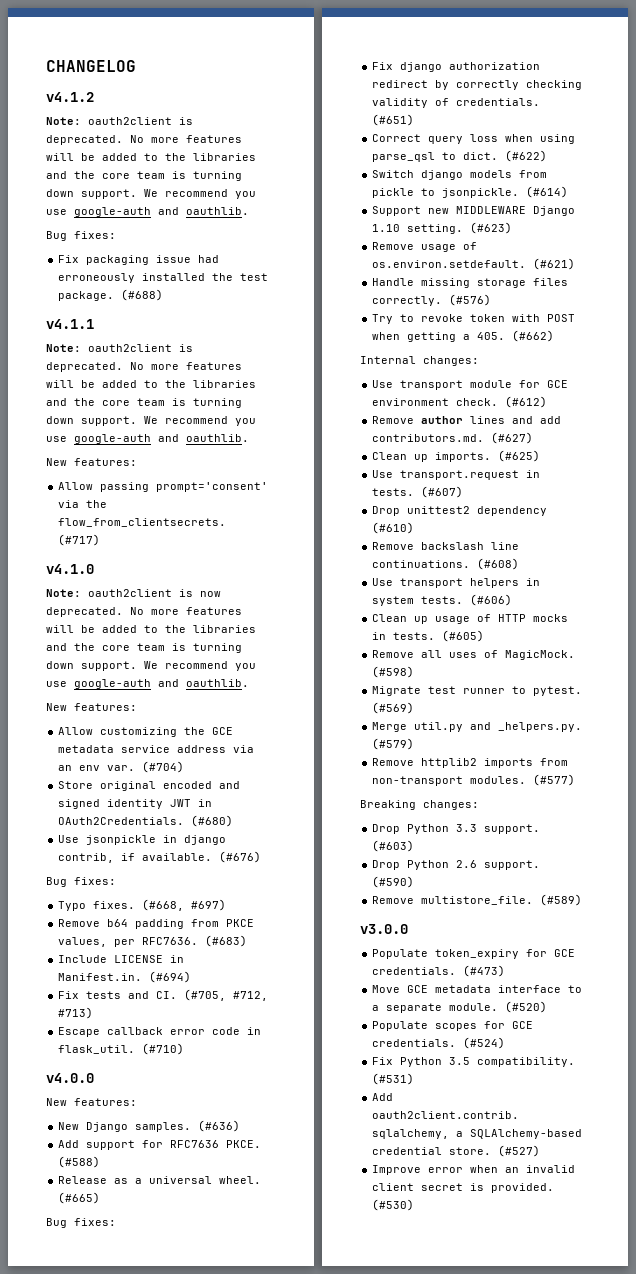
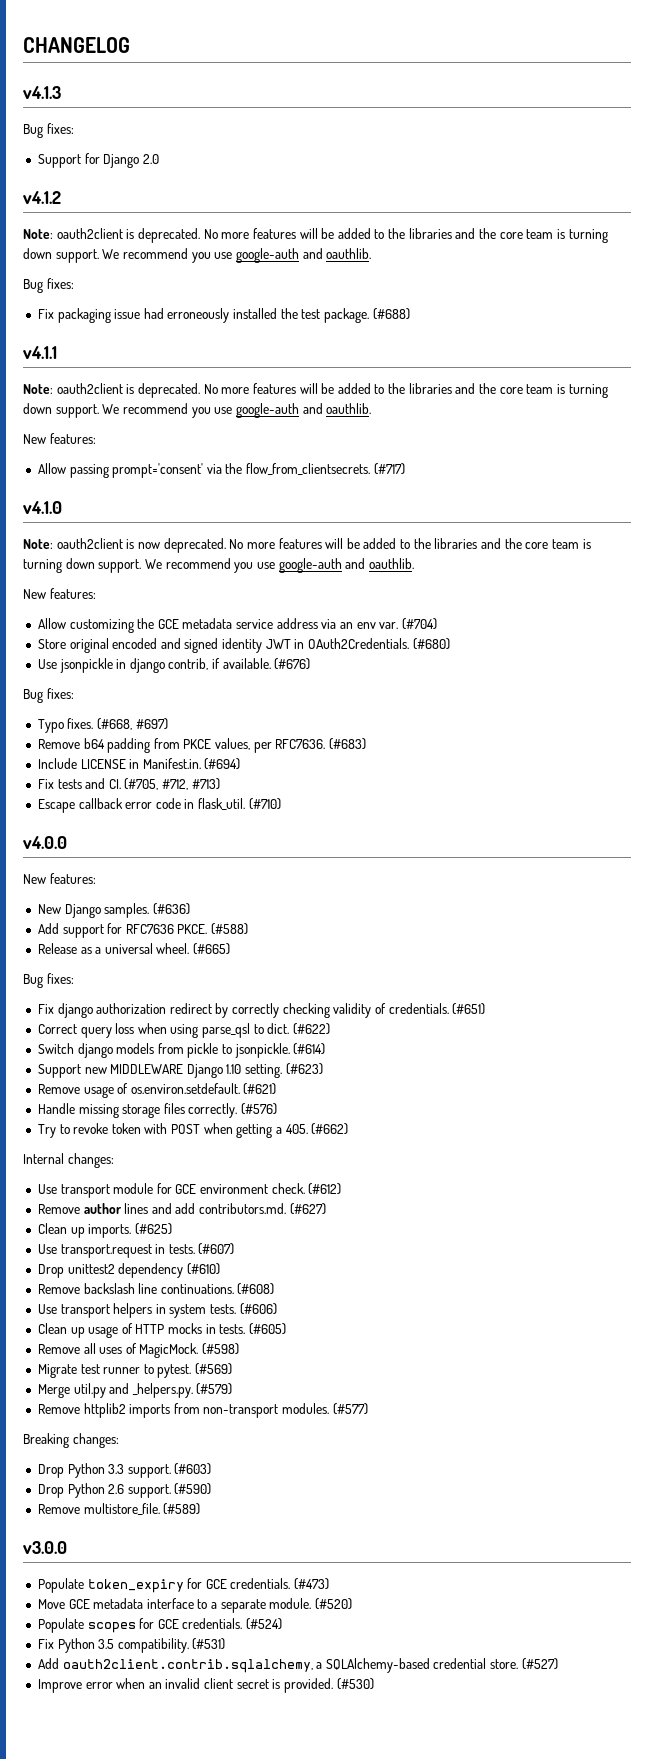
(136, 66) none -> [23,86,61,99] [23,123,74,138] [37,153,159,168] // v4.1.3 // Bug fixes: // Support for Django 2.0

